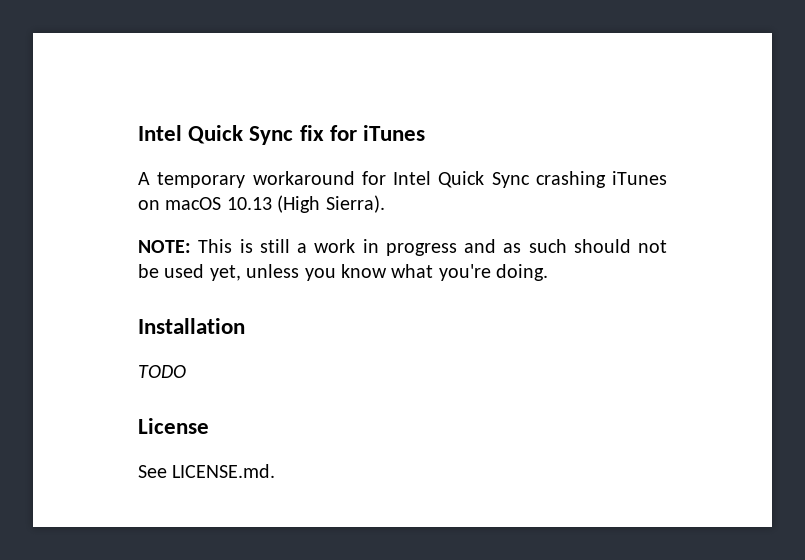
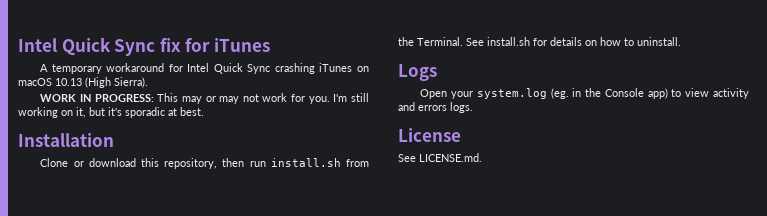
[138,239,667,256] [138,264,549,281] [138,318,245,334] [138,365,186,378] NOTE: This is still a work in progress and as such should not be used yet, unless you know what you're doing. // Installation // TODO -> [40,93,369,104] [18,107,204,118] [18,133,114,147] [40,158,369,169] [398,37,681,46] [398,64,437,81] [420,88,749,99] [398,102,473,113] WORK IN PROGRESS: This may or may not work for you. I'm still working on it, but it's sporadic at best. // Installation // Clone or download this repository, then run install.sh from the Terminal. See install.sh for details on how to uninstall. // Logs // Open your system.log (eg. in the Console app) to view activity and errors logs.

